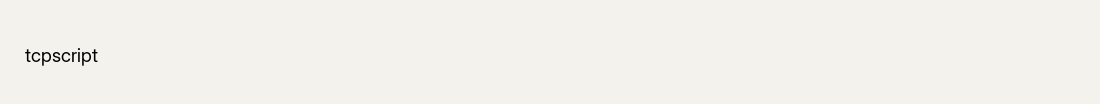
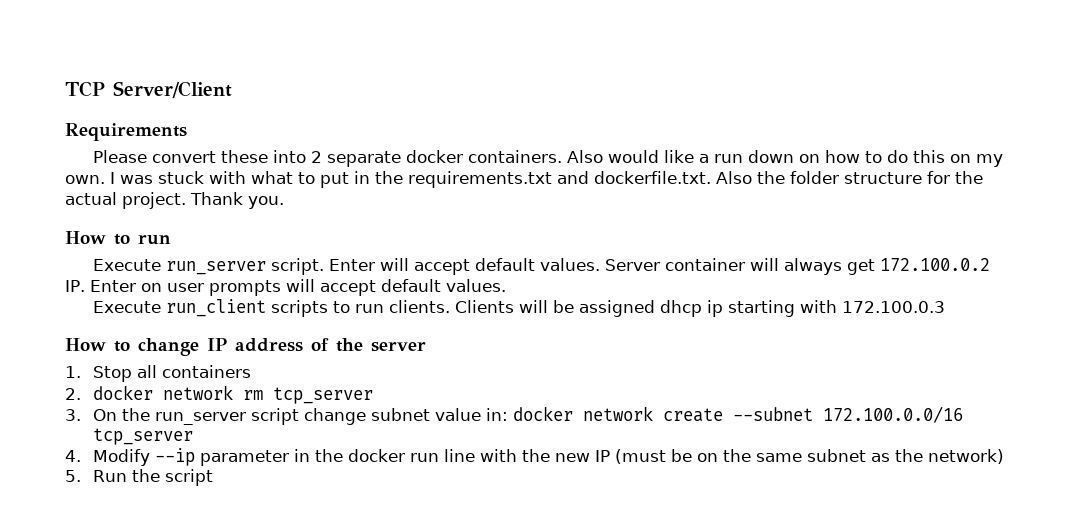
[25,48,98,66] tcpscript -> [65,81,232,98] [65,123,187,141] [92,150,1003,167] [65,171,983,188] [65,192,284,209] [65,231,171,245] [92,258,990,275] [65,279,506,296] [92,299,945,317] [65,338,426,356] [65,365,251,382] [65,385,373,404] [65,406,963,425] [92,428,193,445] [65,448,1004,466] [65,469,213,486] TCP Server/Client // Requirements // Please convert these into 2 separate docker containers. Also would like a run down on how to do this on my own. I was stuck with what to put in the requirements.txt and dockerfile.txt. Also the folder structure for the actual project. Thank you. // How to run // Execute run_server script. Enter will accept default values. Server container will always get 172.100.0.2 IP. Enter on user prompts will accept default values. // Execute run_client scripts to run clients. Clients will be assigned dhcp ip starting with 172.100.0.3 // How to change IP address of the server // 1. Stop all containers // 2. docker network rm tcp_server // 3. On the run_server script change subnet value in: docker network create --subnet 172.100.0.0/16 tcp_server // 4. Modify --ip parameter in the docker run line with the new IP (must be on the same subnet as the network) // 5. Run the script

